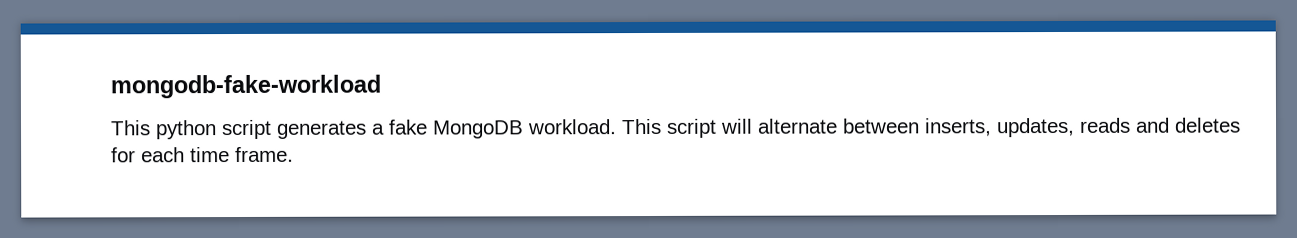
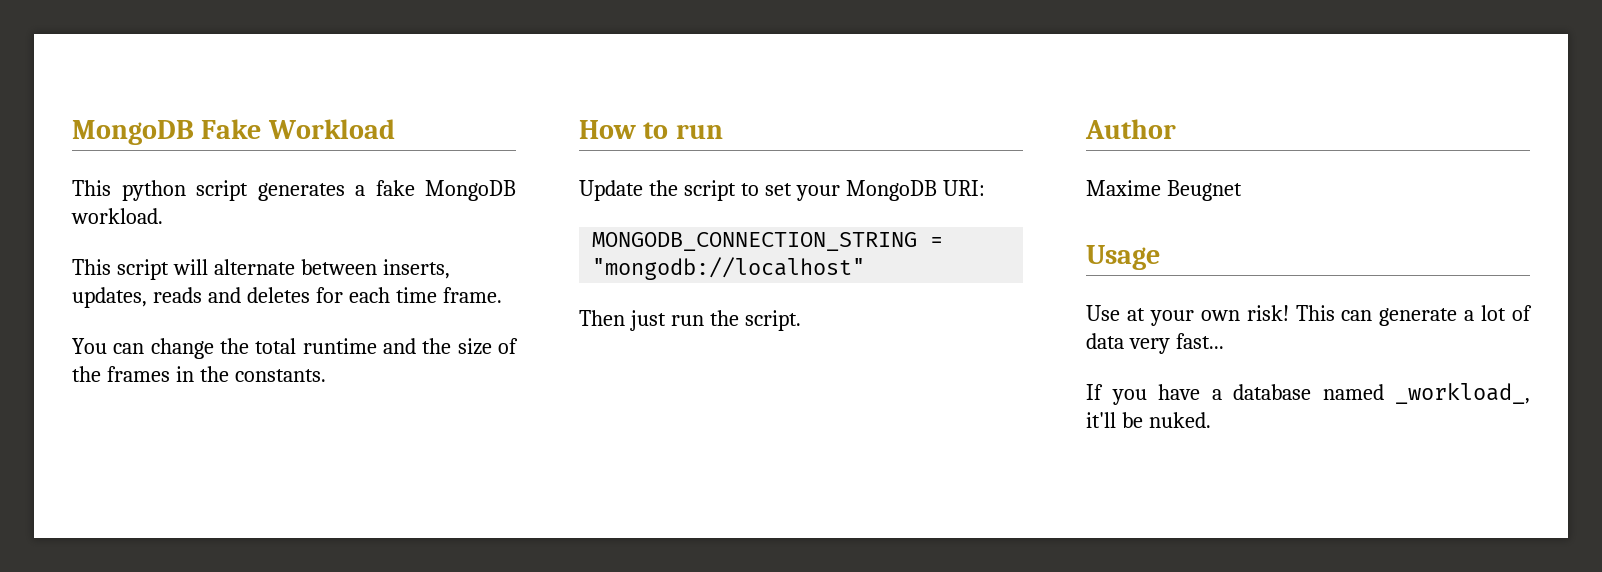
[110,74,381,99] mongodb-fake-workload -> [72,119,395,145] MongoDB Fake Workload
(617, 127) none -> (163, 216) //
(294, 154) none -> [72,338,518,359] [72,366,326,382] [579,120,723,139] [579,180,985,201] [592,232,944,251] [592,257,866,280] [579,310,801,331] [1085,119,1176,139] [1086,180,1242,201] [1086,245,1160,270] [1086,305,1532,326] [1086,333,1224,354] [1086,383,1530,405] [1086,412,1211,428] // You can change the total runtime and the size of the frames in the constants. // How to run // Update the script to set your MongoDB URI: // MONGODB_CONNECTION_STRING = "mongodb://localhost" // Then just run the script. // Author // Maxime Beugnet // Usage // Use at your own risk! This can generate a lot of data very fast... // If you have a database named _workload_, it'll be nuked.

